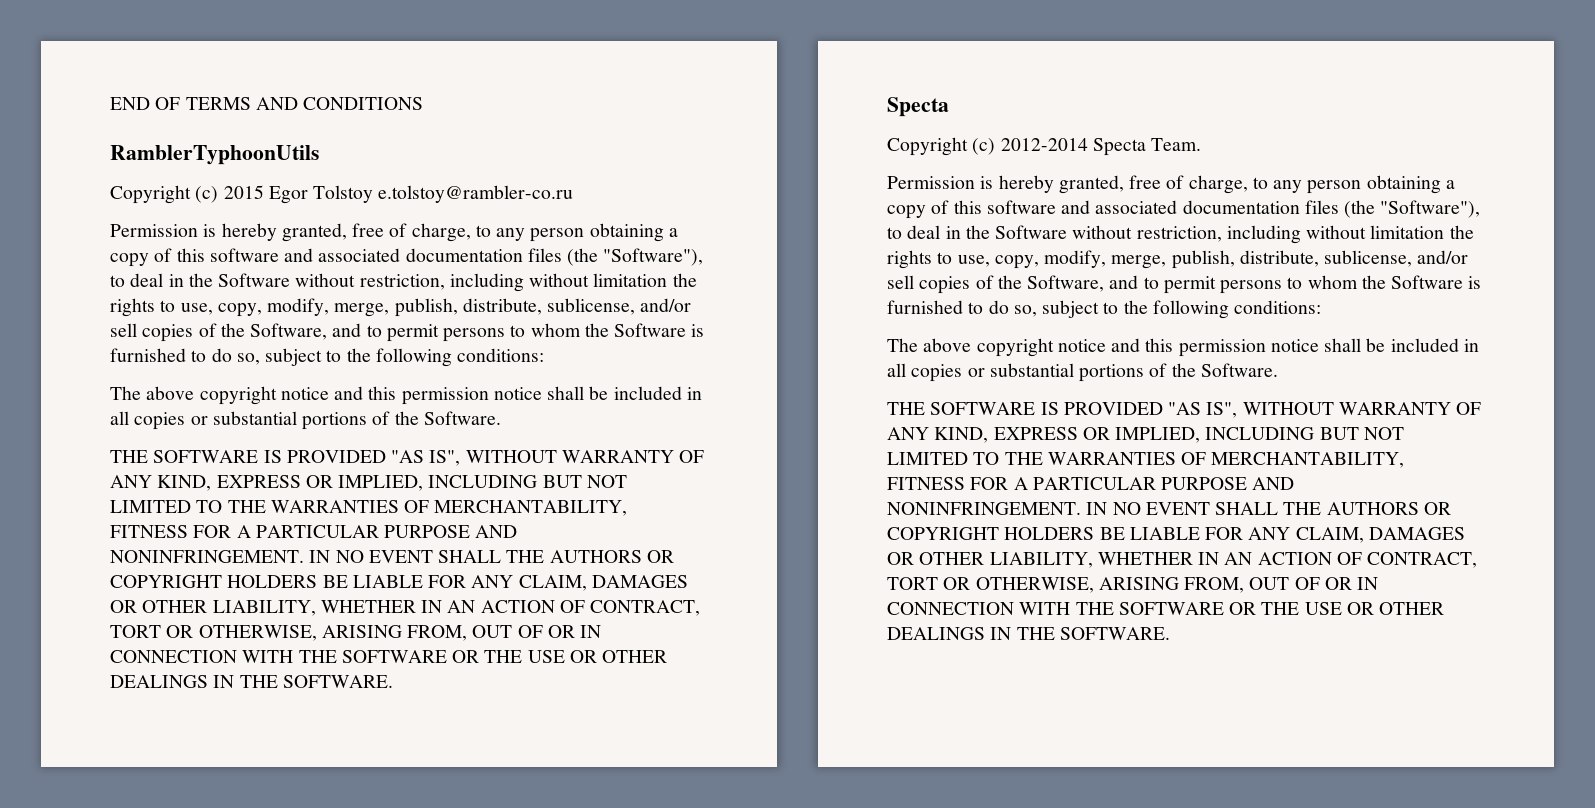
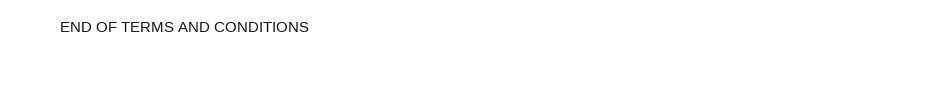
[110,145,319,165] [110,185,574,204] [110,223,678,242] [110,248,704,267] [110,273,697,292] [110,298,692,317] [110,323,705,342] [110,348,545,367] [110,386,702,405] [110,411,501,430] [110,450,705,466] [110,475,627,491] [110,500,628,516] [110,525,518,538] [110,550,674,563] [110,575,688,591] [110,600,701,616] [110,625,602,641] [110,650,668,663] [110,675,393,688] [887,97,949,117] [887,137,1202,156] [887,175,1455,194] [887,200,1481,219] [887,225,1474,244] [887,250,1469,269] [887,275,1482,294] [887,300,1322,319] [887,338,1479,357] [887,363,1278,382] [887,402,1482,418] [887,427,1404,443] [887,452,1405,468] [887,477,1295,490] [887,502,1451,515] [887,527,1465,543] [887,552,1478,568] [887,577,1379,593] [887,602,1445,615] [887,627,1170,640] // RamblerTyphoonUtils // Copyright (c) 2015 Egor Tolstoy e.tolstoy@rambler-co.ru // Permission is hereby granted, free of charge, to any person obtaining a copy of this software and associated documentation files (the "Software"), to deal in the Software without restriction, including without limitation the rights to use, copy, modify, merge, publish, distribute, sublicense, and/or sell copies of the Software, and to permit persons to whom the Software is furnished to do so, subject to the following conditions: // The above copyright notice and this permission notice shall be included in all copies or substantial portions of the Software. // THE SOFTWARE IS PROVIDED "AS IS", WITHOUT WARRANTY OF ANY KIND, EXPRESS OR IMPLIED, INCLUDING BUT NOT LIMITED TO THE WARRANTIES OF MERCHANTABILITY, FITNESS FOR A PARTICULAR PURPOSE AND NONINFRINGEMENT. IN NO EVENT SHALL THE AUTHORS OR COPYRIGHT HOLDERS BE LIABLE FOR ANY CLAIM, DAMAGES OR OTHER LIABILITY, WHETHER IN AN ACTION OF CONTRACT, TORT OR OTHERWISE, ARISING FROM, OUT OF OR IN CONNECTION WITH THE SOFTWARE OR THE USE OR OTHER DEALINGS IN THE SOFTWARE. // Specta // Copyright (c) 2012-2014 Specta Team. // Permission is hereby granted, free of charge, to any person obtaining a copy of this software and associated documentation files (the "Software"), to deal in the Software without restriction, including without limitation the rights to use, copy, modify, merge, publish, distribute, sublicense, and/or sell copies of the Software, and to permit persons to whom the Software is furnished to do so, subject to the following conditions: // The above copyright notice and this permission notice shall be included in all copies or substantial portions of the Software. // THE SOFTWARE IS PROVIDED "AS IS", WITHOUT WARRANTY OF ANY KIND, EXPRESS OR IMPLIED, INCLUDING BUT NOT LIMITED TO THE WARRANTIES OF MERCHANTABILITY, FITNESS FOR A PARTICULAR PURPOSE AND NONINFRINGEMENT. IN NO EVENT SHALL THE AUTHORS OR COPYRIGHT HOLDERS BE LIABLE FOR ANY CLAIM, DAMAGES OR OTHER LIABILITY, WHETHER IN AN ACTION OF CONTRACT, TORT OR OTHERWISE, ARISING FROM, OUT OF OR IN CONNECTION WITH THE SOFTWARE OR THE USE OR OTHER DEALINGS IN THE SOFTWARE. -> (310, 27) none

